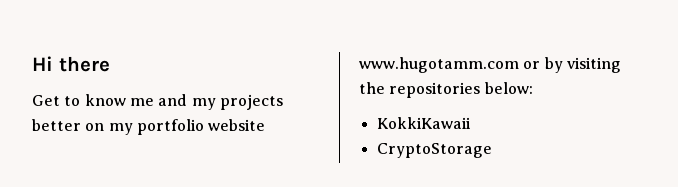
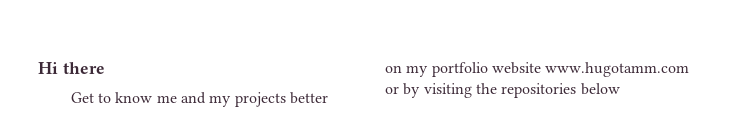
[484,82,533,94] [376,117,471,129] [376,143,492,158] below: // KokkiKawaii // CryptoStorage -> [580,83,620,95] below

